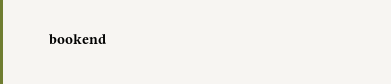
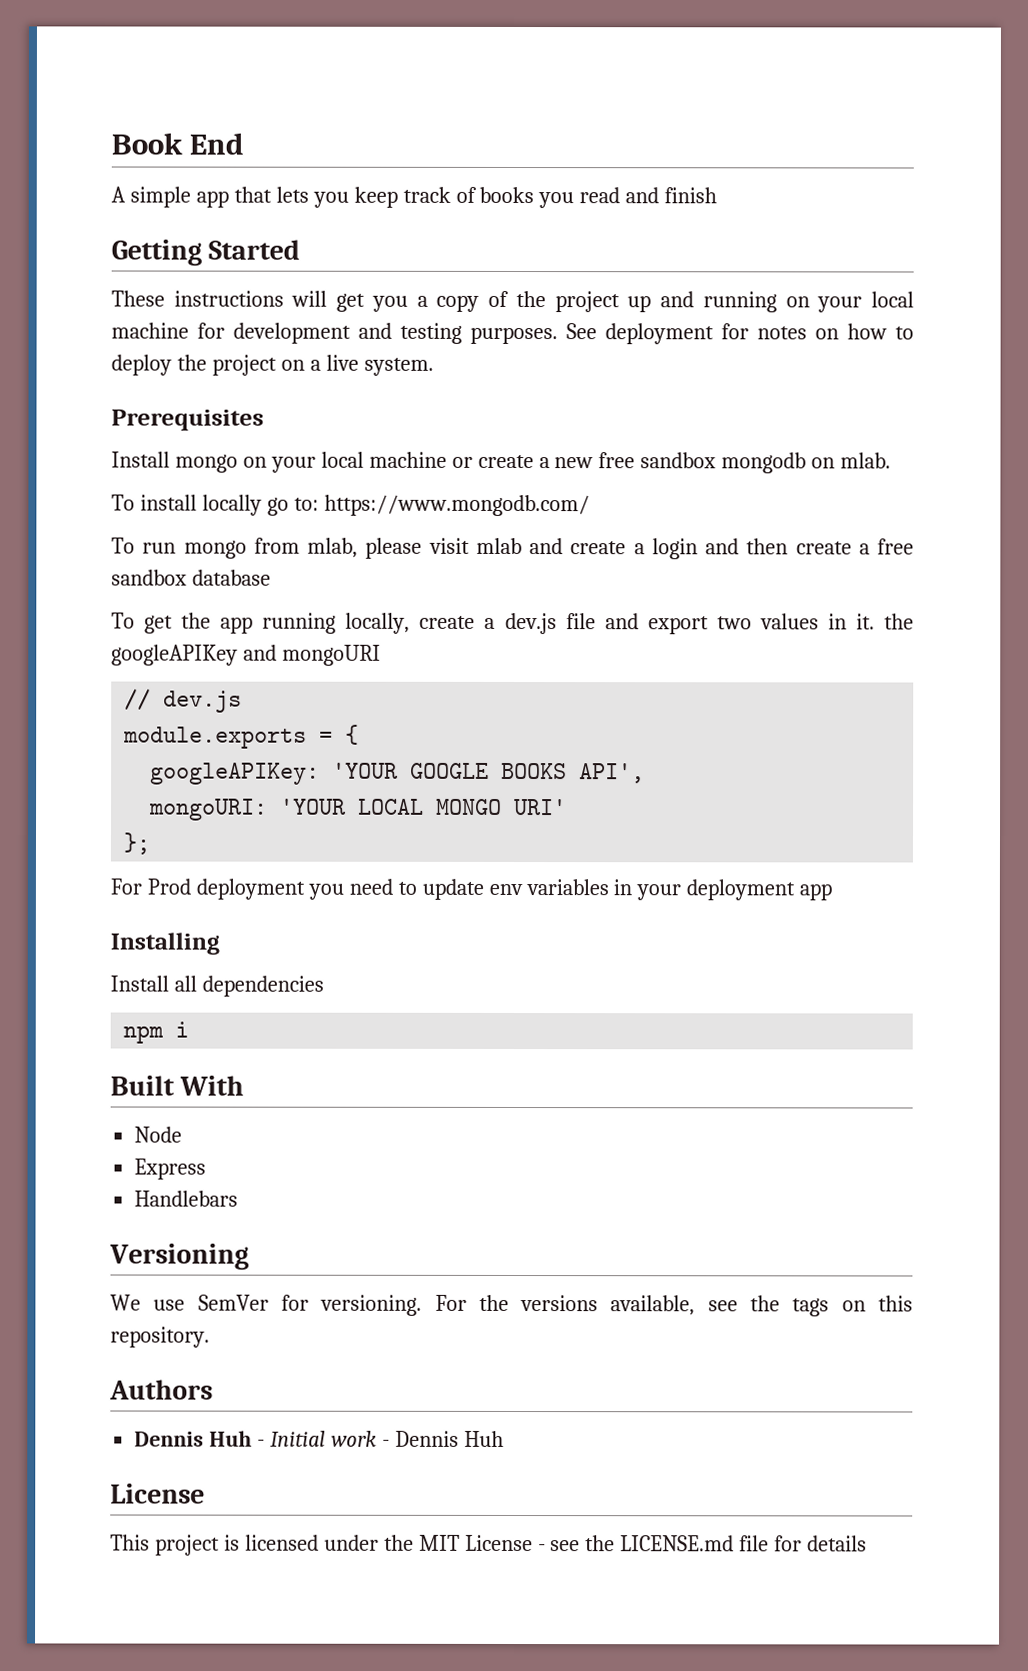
[49,34,106,45] bookend -> [111,132,245,155] [111,186,718,209] [111,239,301,266] [111,290,915,313] [111,322,914,345] [111,354,434,376] [111,409,264,431] [111,451,892,474] [111,494,590,517] [111,537,914,560] [111,569,271,586] [111,612,914,635] [111,644,381,666] [124,688,243,713] [123,724,360,749] [150,762,646,785] [149,798,568,821] [123,832,152,855] [110,878,833,901] [110,932,220,955] [110,975,324,997] [123,1021,190,1044] [110,1075,245,1096] [134,1126,183,1143] [134,1158,207,1180] [134,1190,239,1207] [109,1243,249,1270] [110,1294,913,1317] [110,1326,210,1348] [109,1379,213,1400] [134,1430,504,1447] [110,1483,205,1504] [110,1534,868,1556] Book End // A simple app that lets you keep track of books you read and finish // Getting Started // These instructions will get you a copy of the project up and running on your local machine for development and testing purposes. See deployment for notes on how to deploy the project on a live system. // Prerequisites // Install mongo on your local machine or create a new free sandbox mongodb on mlab. // To install locally go to: https://www.mongodb.com/ // To run mongo from mlab, please visit mlab and create a login and then create a free sandbox database // To get the app running locally, create a dev.js file and export two values in it. the googleAPIKey and mongoURI // // dev.js // module.exports = { // googleAPIKey: 'YOUR GOOGLE BOOKS API', // mongoURI: 'YOUR LOCAL MONGO URI' // }; // For Prod deployment you need to update env variables in your deployment app // Installing // Install all dependencies // npm i // Built With // Node // Express // Handlebars // Versioning // We use SemVer for versioning. For the versions available, see the tags on this repository. // Authors // Dennis Huh - Initial work - Dennis Huh // License // This project is licensed under the MIT License - see the LICENSE.md file for details

